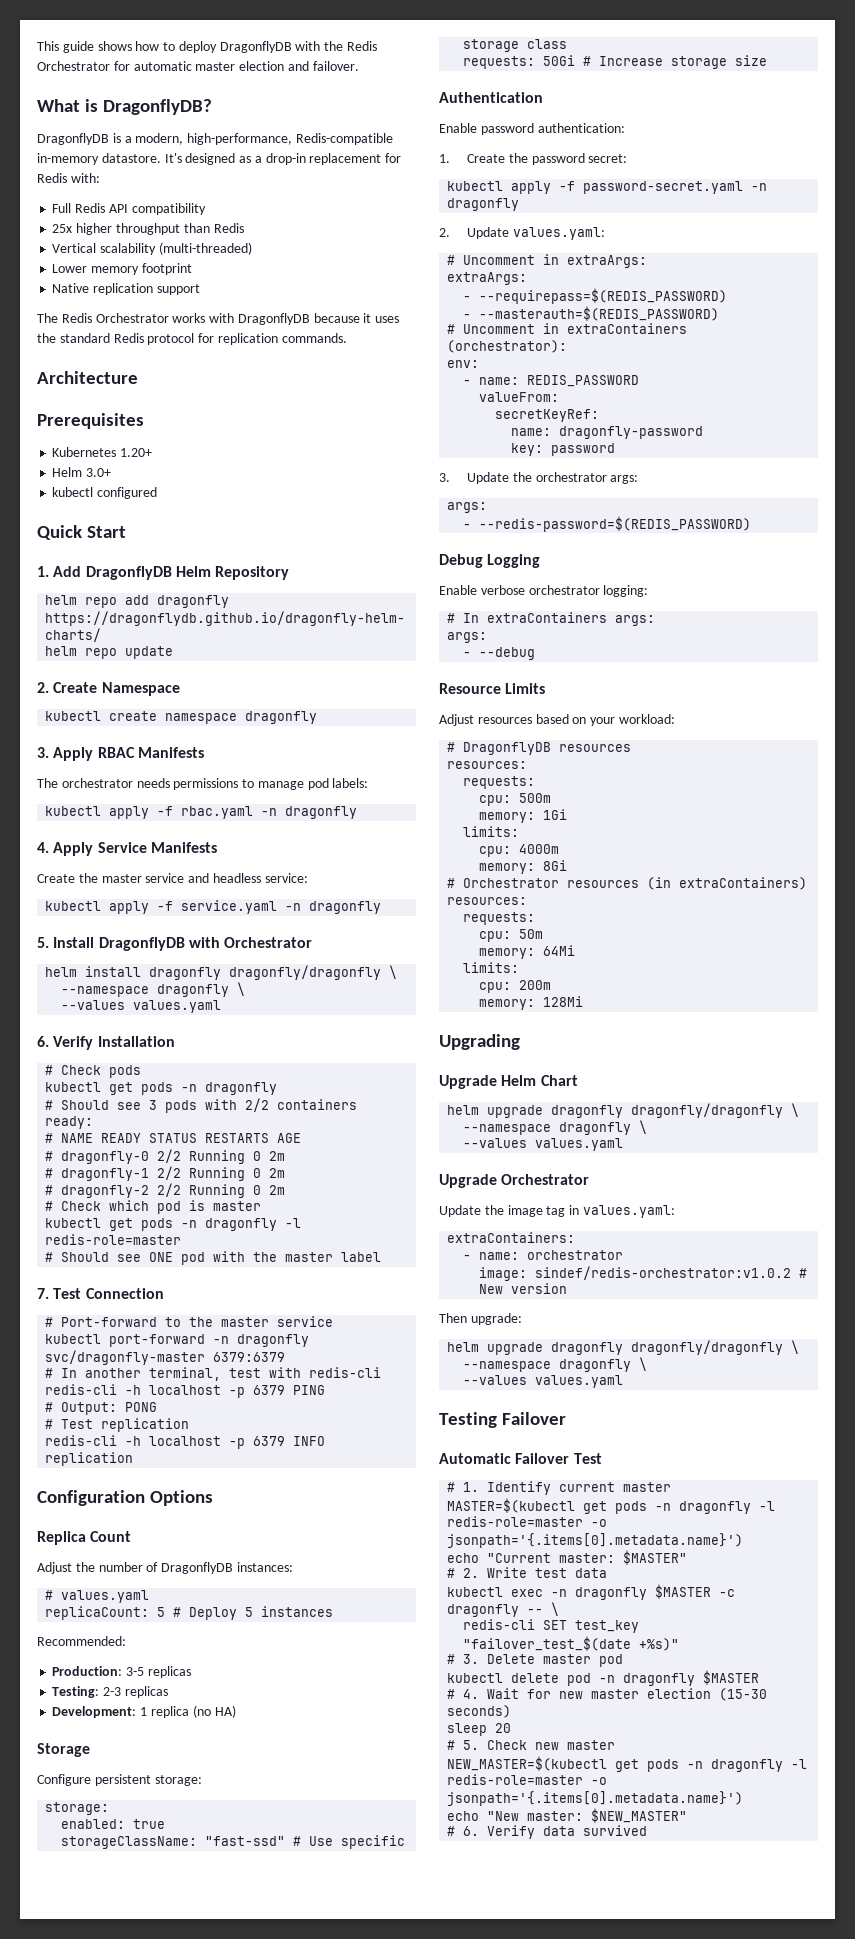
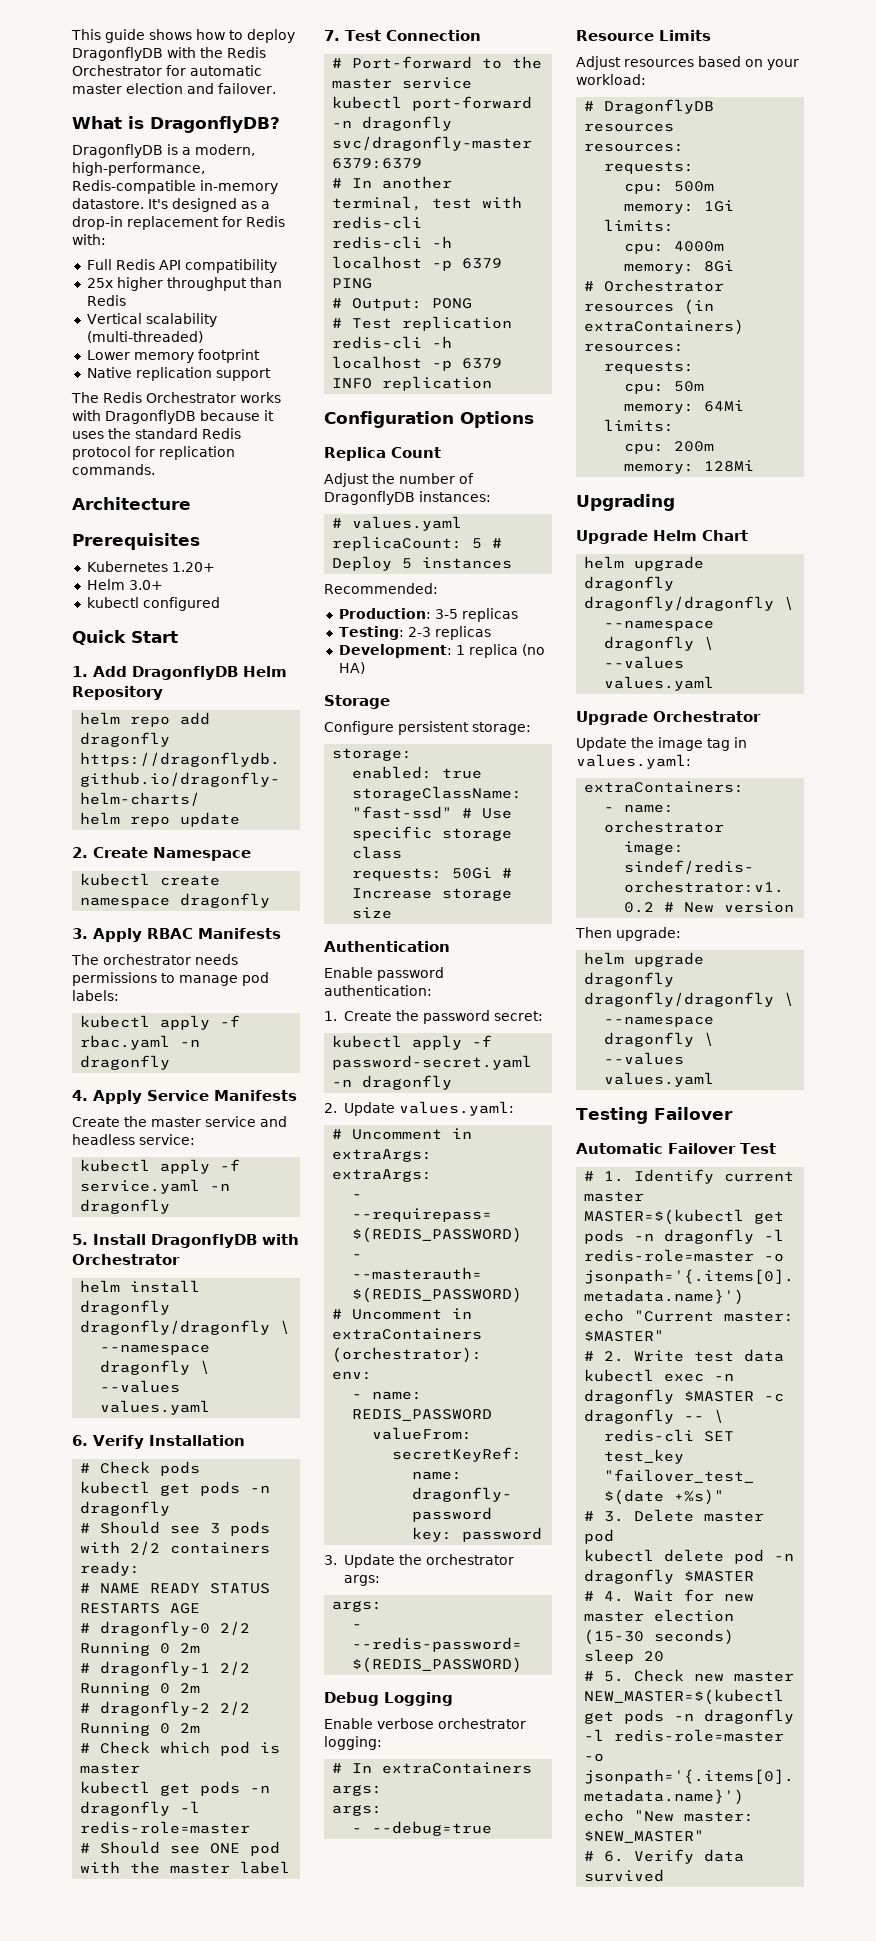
[479,647,536,660] --debug -> [372,1821,493,1836] --debug=true

